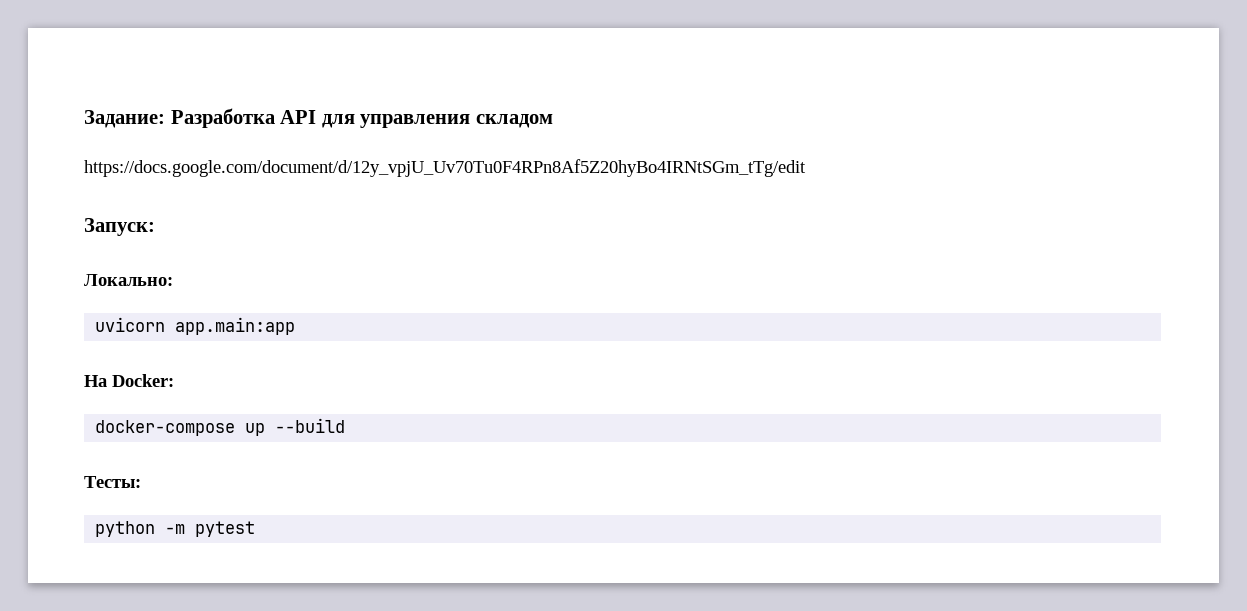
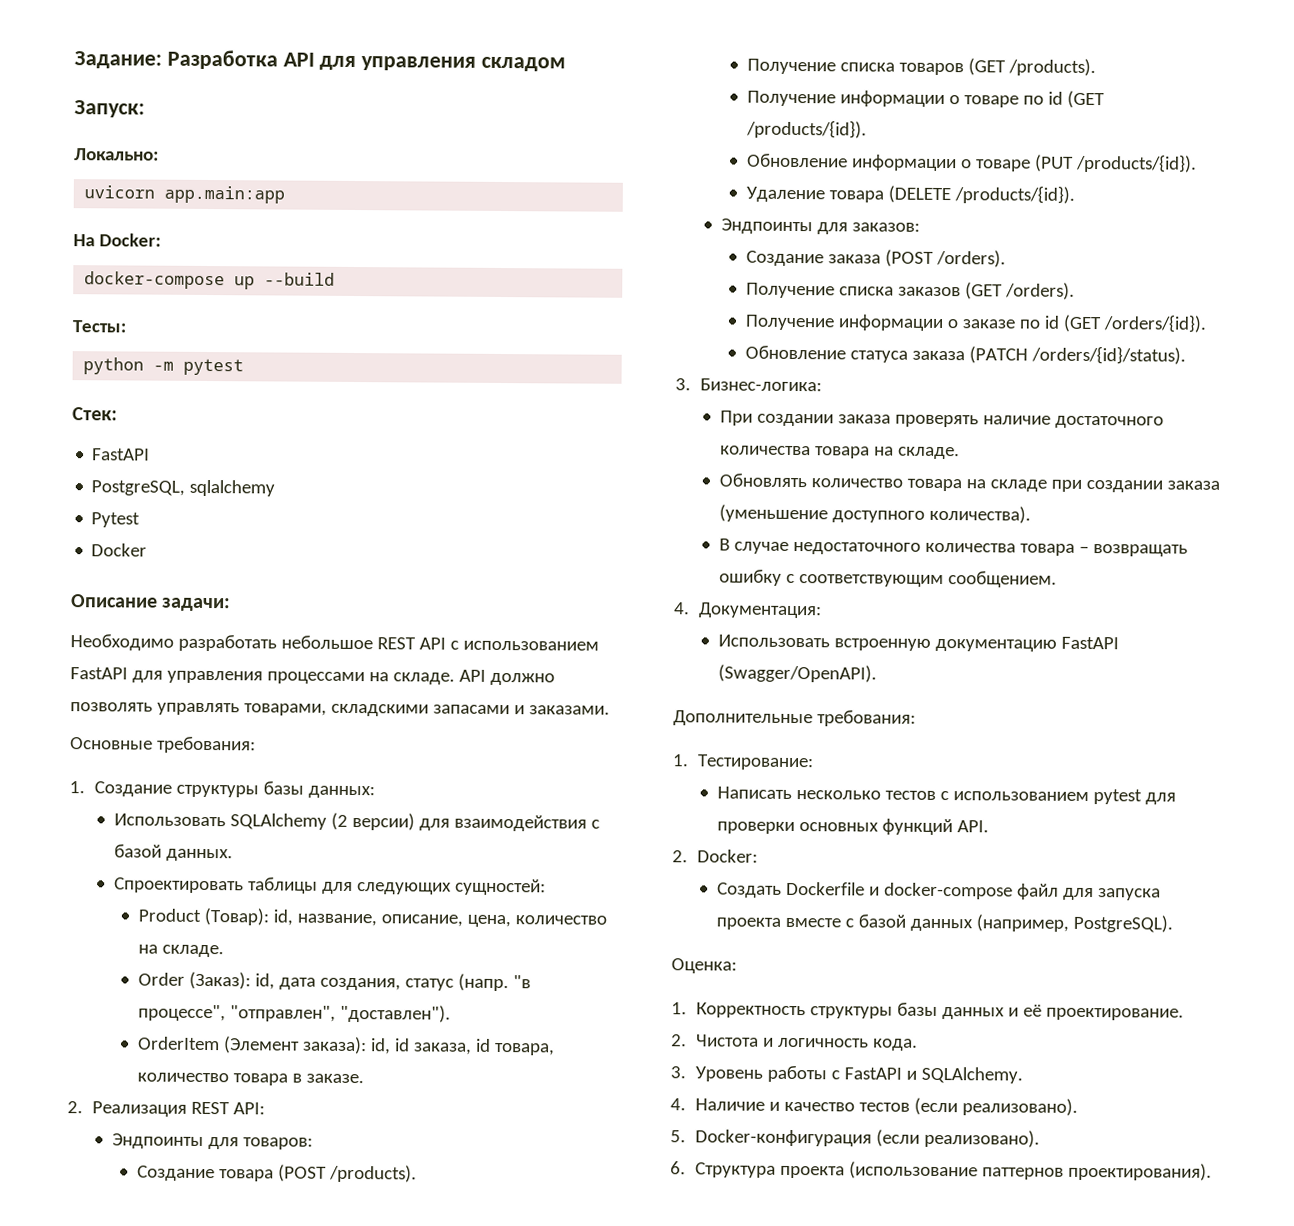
[84,159,806,177] // https://docs.google.com/document/d/12y_vpjU_Uv70Tu0F4RPn8Af5Z20hyBo4IRNtSGm_tTg/edit -> (567, 64) none
(256, 529) none -> [72,407,118,421] [92,448,151,461] [91,479,276,497] [91,512,141,528] [91,543,148,557] [71,594,232,612] [70,634,599,652] [70,667,555,686] [70,702,610,717] [70,736,256,754] [69,781,375,799] [114,812,601,832] [114,844,234,862] [114,877,547,896] [137,907,607,928] [137,944,224,958] [137,971,531,992] [137,1004,451,1023] [137,1036,555,1056] [136,1072,364,1086] [67,1101,265,1117] [112,1133,314,1150] [136,1164,417,1183] [746,58,1096,77] [746,90,1105,109] [745,119,867,139] [746,153,1197,173] [745,185,1075,204] [721,218,921,235] [745,249,1006,268] [745,282,1075,300] [744,314,1207,333] [744,345,1186,365] [675,378,822,392] [720,410,1165,429] [720,445,961,460] [719,473,1221,493] [719,504,1032,524] [719,538,1189,557] [719,569,1058,588] [673,602,822,619] [718,634,1120,652] [718,664,878,683] [673,710,916,727] [672,754,814,771] [717,786,1177,805] [717,818,990,836] [672,849,758,863] [717,881,1162,901] [716,914,1174,933] [671,958,737,974] [671,1002,1184,1021] [671,1034,918,1051] [670,1065,1023,1084] [670,1097,1078,1116] [670,1129,1040,1148] [670,1161,1212,1181] // Стек: // FastAPI // PostgreSQL, sqlalchemy // Pytest // Docker // Описание задачи: // Необходимо разработать небольшое REST API с использованием FastAPI для управления процессами на складе. API должно позволять управлять товарами, складскими запасами и заказами. // Основные требования: // 1. Создание структуры базы данных: // Использовать SQLAlchemy (2 версии) для взаимодействия с базой данных. // Спроектировать таблицы для следующих сущностей: // Product (Товар): id, название, описание, цена, количество на складе. // Order (Заказ): id, дата создания, статус (напр. "в процессе", "отправлен", "доставлен"). // OrderItem (Элемент заказа): id, id заказа, id товара, количество товара в заказе. // 2. Реализация REST API: // Эндпоинты для товаров: // Создание товара (POST /products). // Получение списка товаров (GET /products). // Получение информации о товаре по id (GET /products/{id}). // Обновление информации о товаре (PUT /products/{id}). // Удаление товара (DELETE /products/{id}). // Эндпоинты для заказов: // Создание заказа (POST /orders). // Получение списка заказов (GET /orders). // Получение информации о заказе по id (GET /orders/{id}). // Обновление статуса заказа (PATCH /orders/{id}/status). // 3. Бизнес-логика: // При создании заказа проверять наличие достаточного количества товара на складе. // Обновлять количество товара на складе при создании заказа (уменьшение доступного количества). // В случае недостаточного количества товара – возвращать ошибку с соответствующим сообщением. // 4. Документация: // Использовать встроенную документацию FastAPI (Swagger/OpenAPI). // Дополнительные требования: // 1. Тестирование: // Написать несколько тестов с использованием pytest для проверки основных функций API. // 2. Docker: // Создать Dockerfile и docker-compose файл для запуска проекта вместе с базой данных (например, PostgreSQL). // Оценка: // 1. Корректность структуры базы данных и её проектирование. // 2. Чистота и логичность кода. // 3. Уровень работы с FastAPI и SQLAlchemy. // 4. Наличие и качество тестов (если реализовано). // 5. Docker-конфигурация (если реализовано). // 6. Структура проекта (использование паттернов проектирования).

